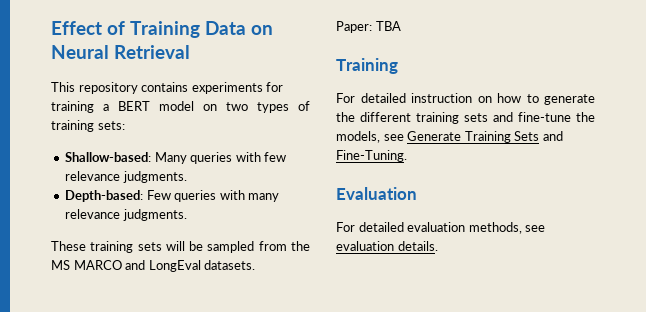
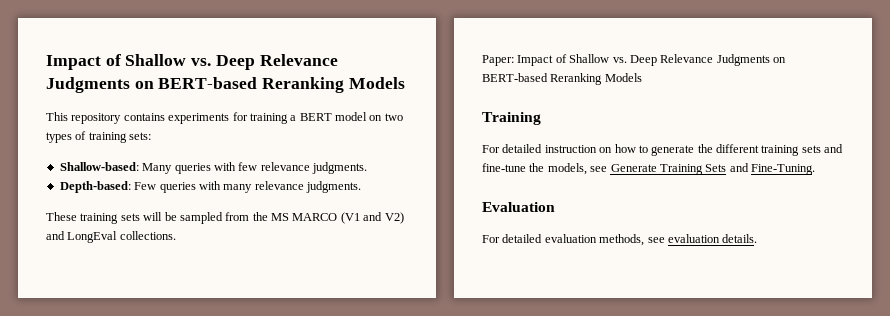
[51,21,273,38] [51,45,190,59] Effect of Training Data on Neural Retrieval -> [46,54,338,70] [46,77,405,93] Impact of Shallow vs. Deep Relevance Judgments on BERT-based Reranking Models
(122, 265) none -> [340,212,404,224] (V1 and V2)
[204,260,256,270] datasets. -> [119,231,176,240] collections.
[375,21,401,31] TBA -> [517,54,786,66] [482,73,642,85] Impact of Shallow vs. Deep Relevance Judgments on BERT-based Reranking Models

